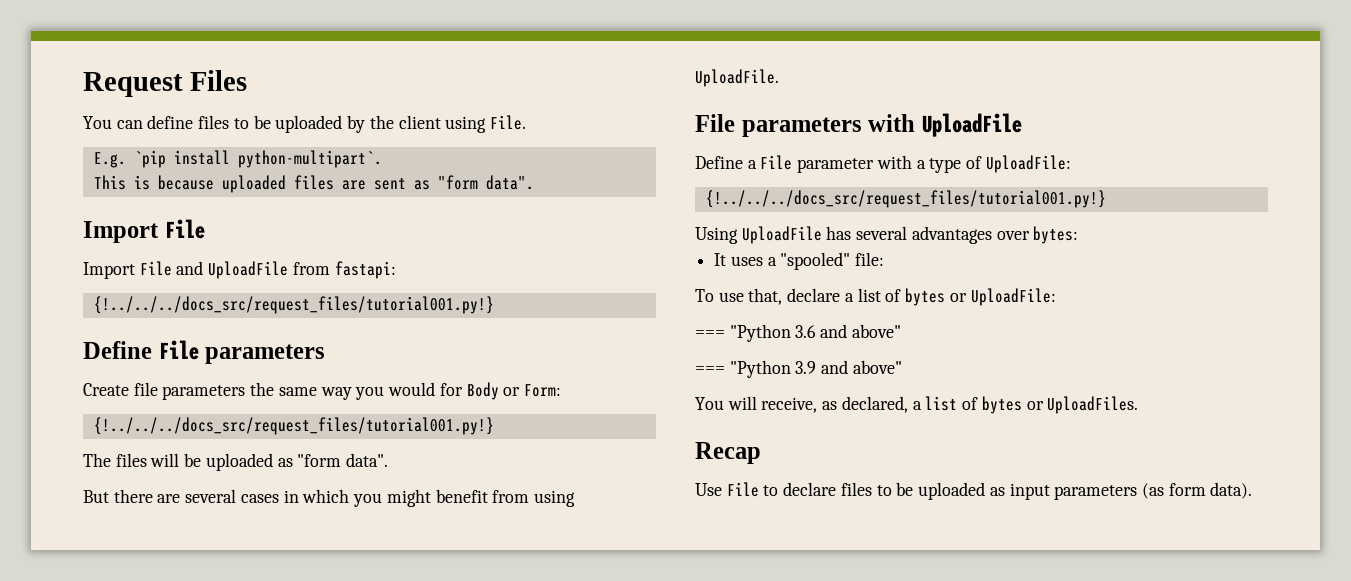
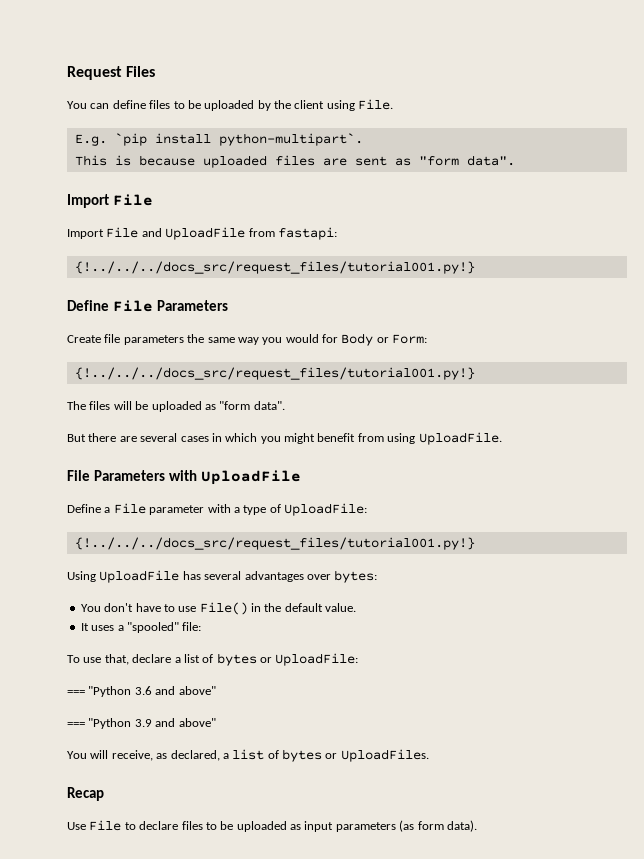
[205,344,326,364] parameters -> [156,300,228,311] Parameters
[741,117,862,137] parameters -> [93,470,165,481] Parameters
(1079, 235) none -> [80,602,357,615] // You don't have to use File() in the default value.

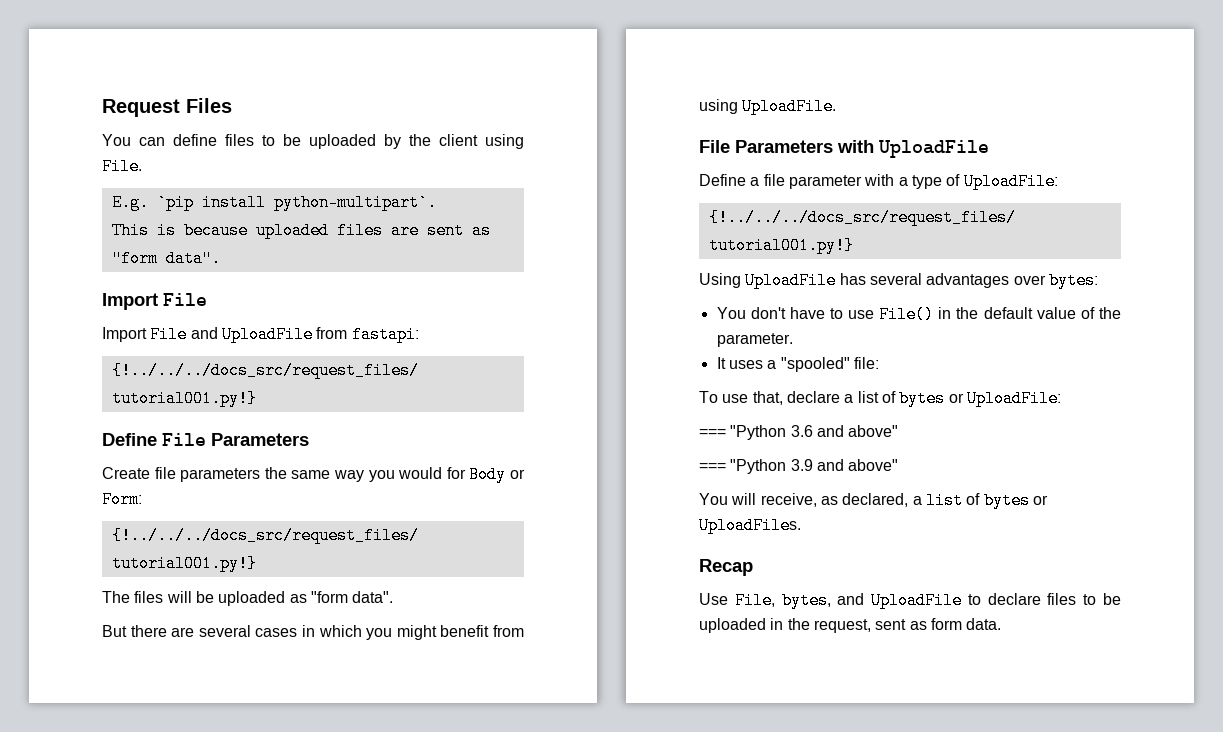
[113,503,146,514] File -> [763,174,785,186] file
[325,603,357,612] value. -> [1036,307,1121,319] [716,333,793,347] value of the parameter.
[89,820,122,831] File -> [734,592,963,609] File, bytes, and UploadFile
[290,820,477,832] as input parameters (as form data). -> [770,618,1002,633] in the request, sent as form data.

